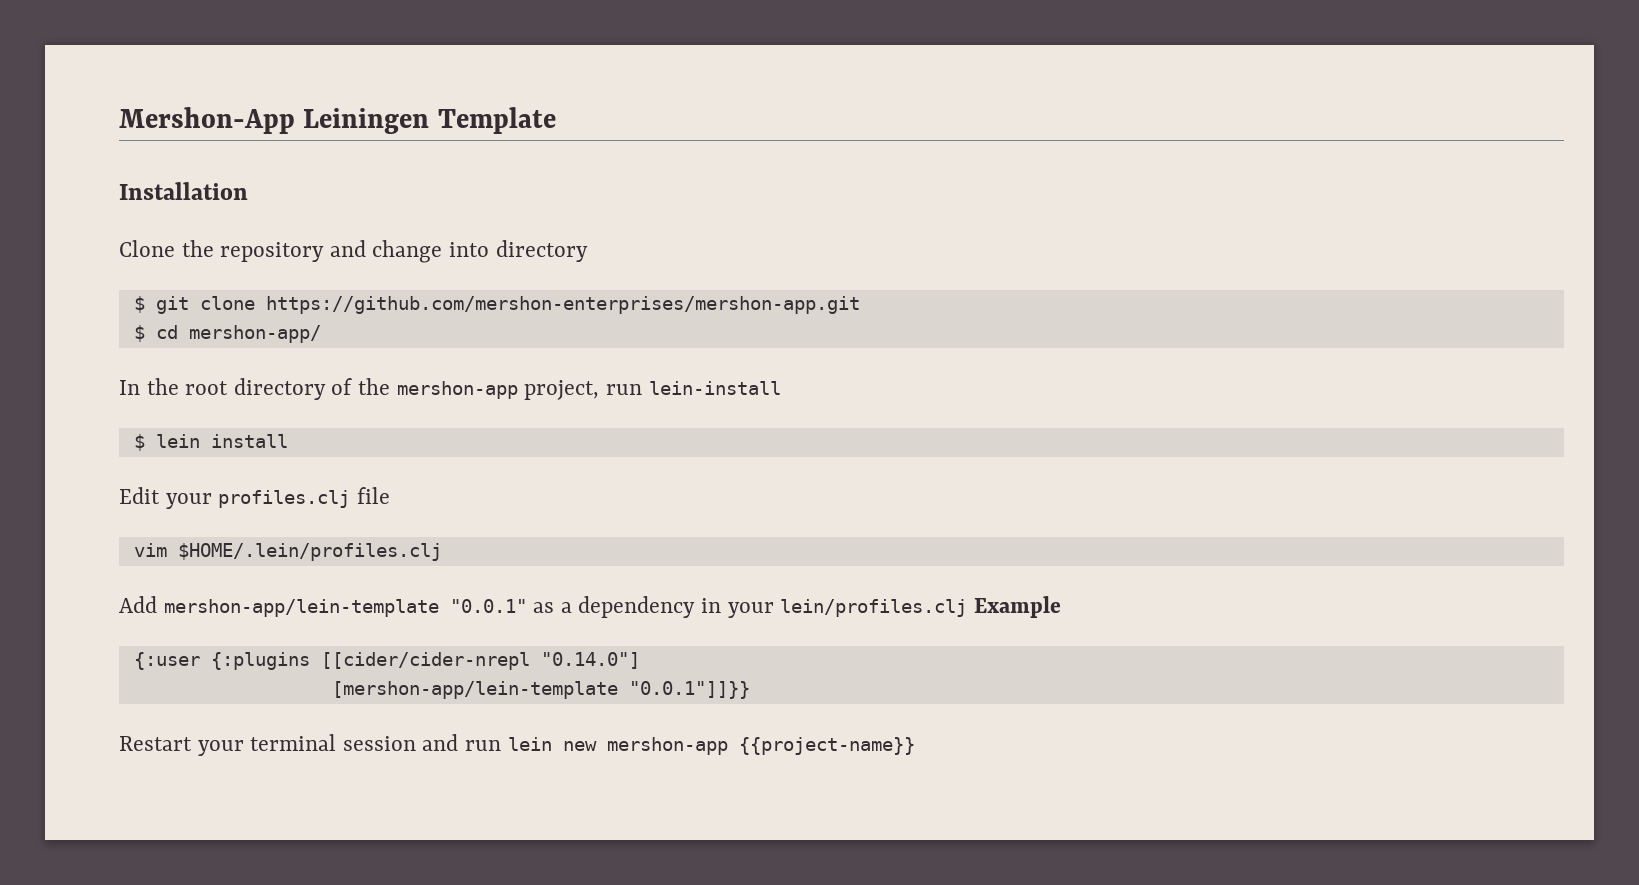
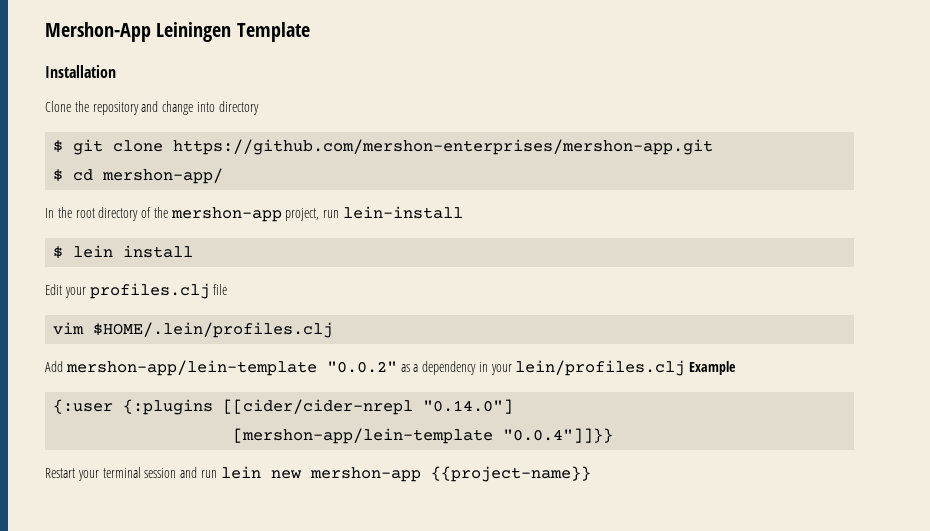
[449,599,527,613] "0.0.1" -> [326,361,397,373] "0.0.2"
[628,681,750,699] "0.0.1"]]}} -> [503,428,614,443] "0.0.4"]]}}

